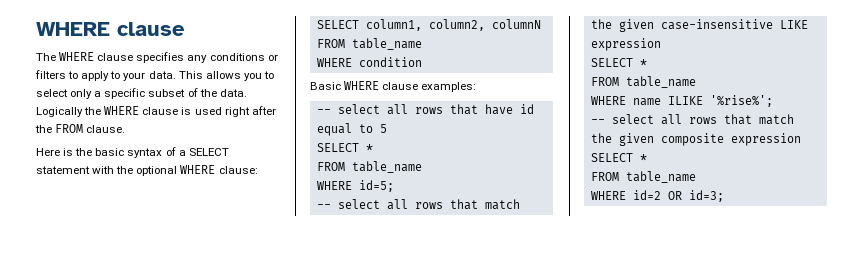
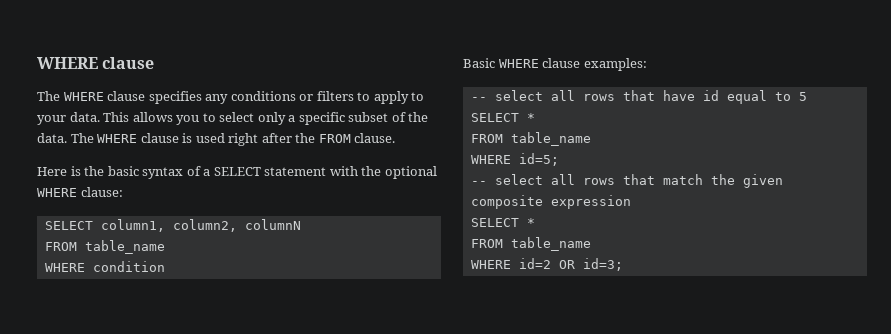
[36,107,102,117] Logically the -> [70,133,94,143] The
[316,199,520,210] [590,19,808,32] [590,38,661,51] [590,58,647,67] [590,76,696,88] [590,95,773,107] // -- select all rows that match the given case-insensitive LIKE expression // SELECT * // FROM table_name // WHERE name ILIKE '%rise%'; -> (559, 159) none

